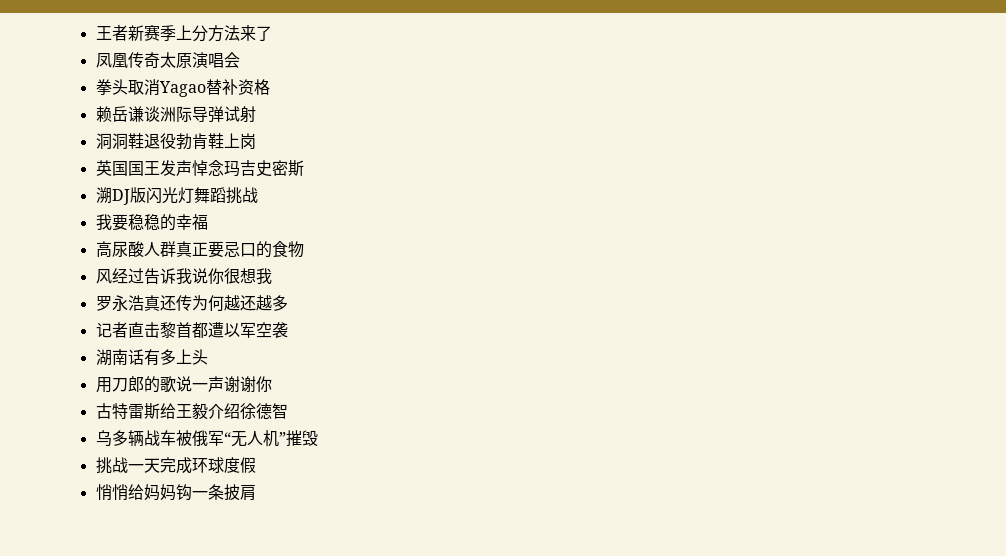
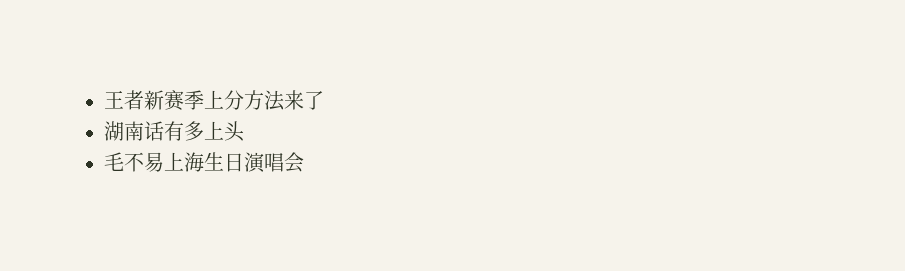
[95,52,240,68] [95,79,270,97] [95,106,256,123] [95,133,256,150] [95,160,304,177] [95,187,258,205] [95,214,208,231] [95,241,304,258] [95,268,272,284] [95,295,288,311] [95,322,288,338] [95,349,208,366] [95,376,272,393] [95,403,288,420] [95,430,318,447] [95,457,256,474] [95,484,256,501] 凤凰传奇太原演唱会 // 拳头取消Yagao替补资格 // 赖岳谦谈洲际导弹试射 // 洞洞鞋退役勃肯鞋上岗 // 英国国王发声悼念玛吉史密斯 // 溯DJ版闪光灯舞蹈挑战 // 我要稳稳的幸福 // 高尿酸人群真正要忌口的食物 // 风经过告诉我说你很想我 // 罗永浩真还传为何越还越多 // 记者直击黎首都遭以军空袭 // 湖南话有多上头 // 用刀郎的歌说一声谢谢你 // 古特雷斯给王毅介绍徐德智 // 乌多辆战车被俄军“无人机”摧毁 // 挑战一天完成环球度假 // 悄悄给妈妈钩一条披肩 -> [104,121,245,142] [104,152,304,173] 湖南话有多上头 // 毛不易上海生日演唱会

